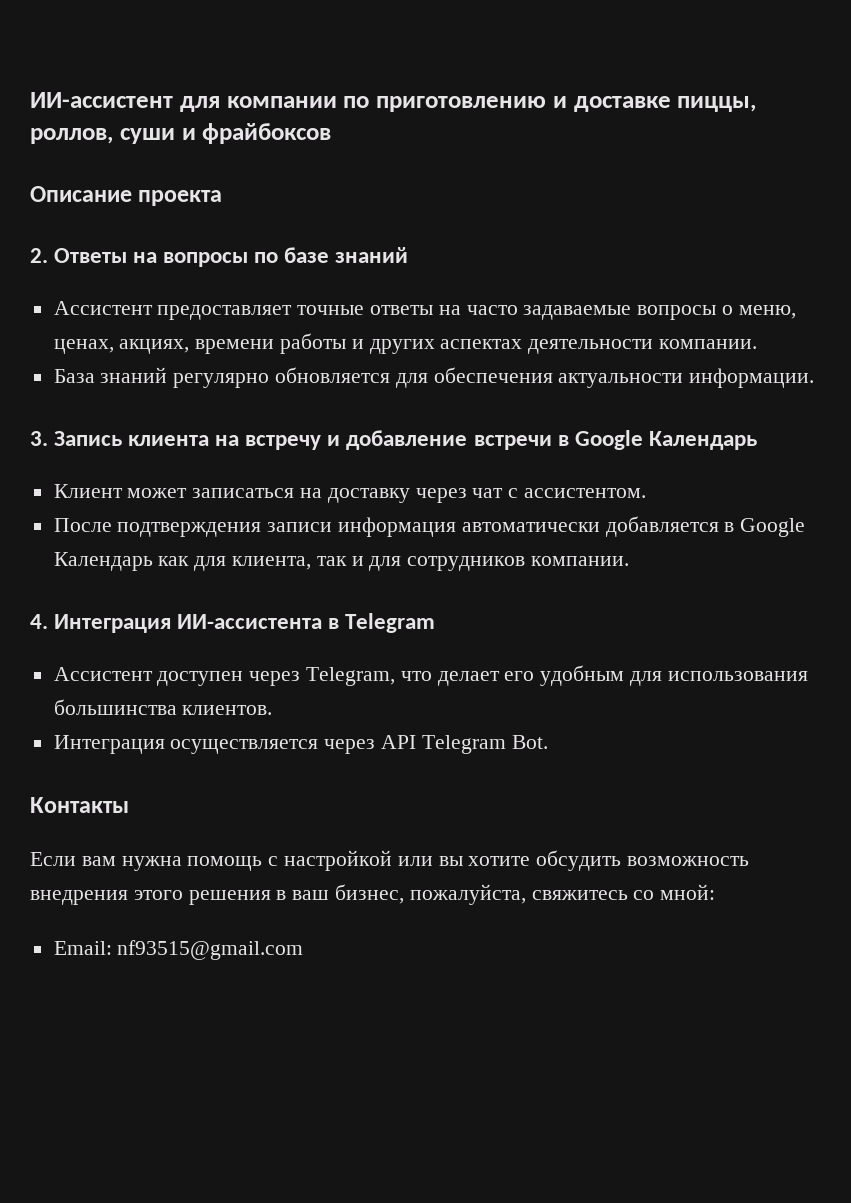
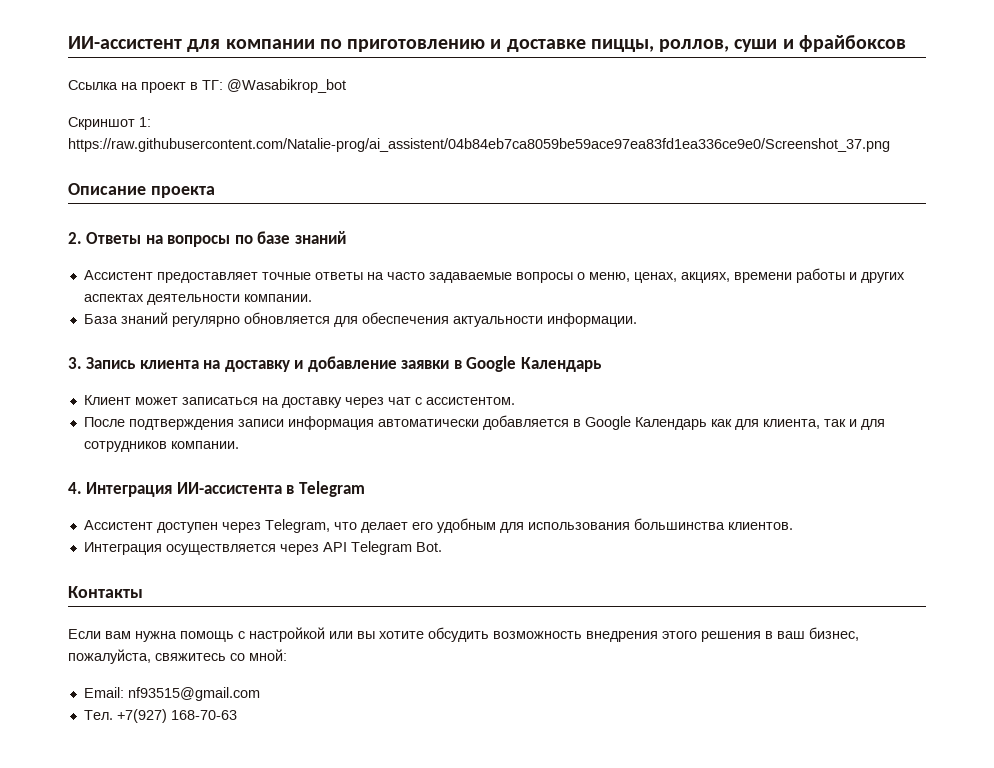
(332, 133) none -> [68,79,346,93] [68,117,151,130] [68,138,890,152] // Ссылка на проект в ТГ: @Wasabikrop_bot // Скриншот 1: https://raw.githubusercontent.com/Natalie-prog/ai_assistent/04b84eb7ca8059be59ace97ea83fd1ea336ce9e0/Screenshot_37.png
[245,435,322,450] встречу -> [224,360,290,372] доставку
[473,435,552,450] встречи -> [401,360,450,369] заявки
(304, 950) none -> [83,709,237,723] // Тел. +7(927) 168-70-63

